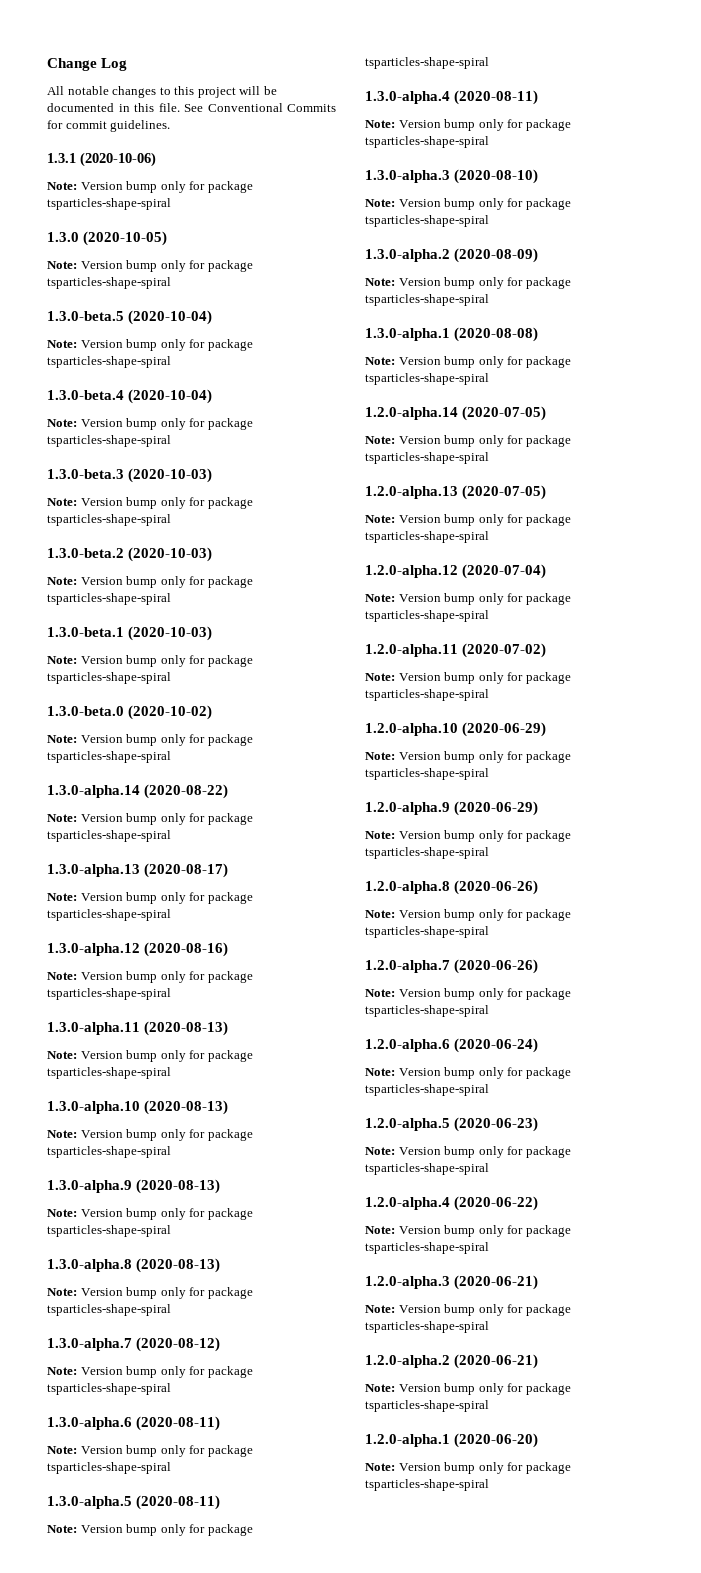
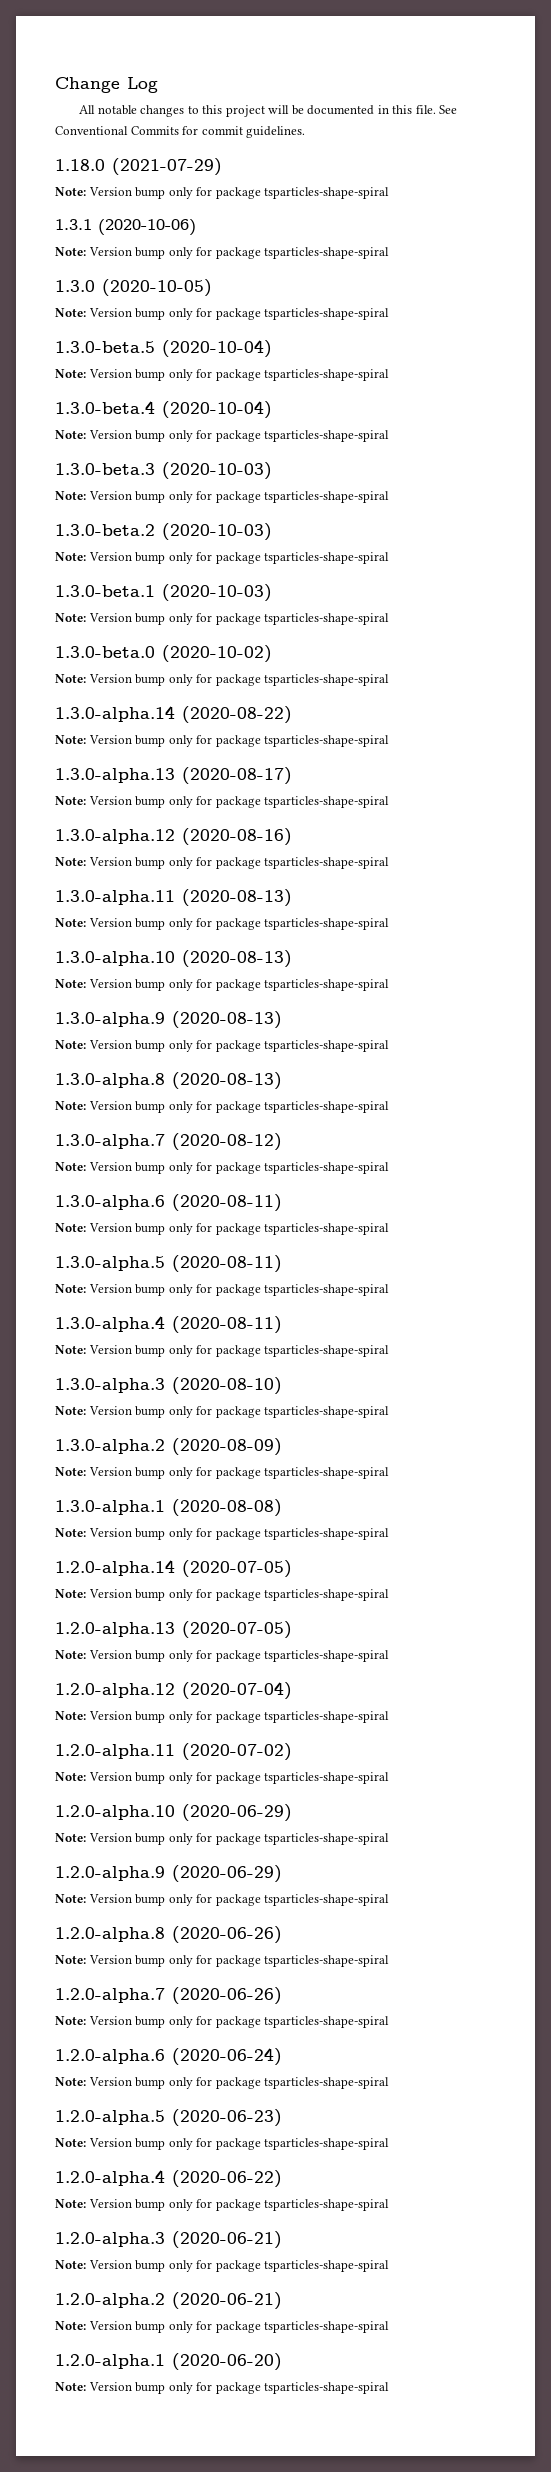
(171, 126) none -> [55,158,222,176] [55,187,390,199] // 1.18.0 (2021-07-29) // Note: Version bump only for package tsparticles-shape-spiral

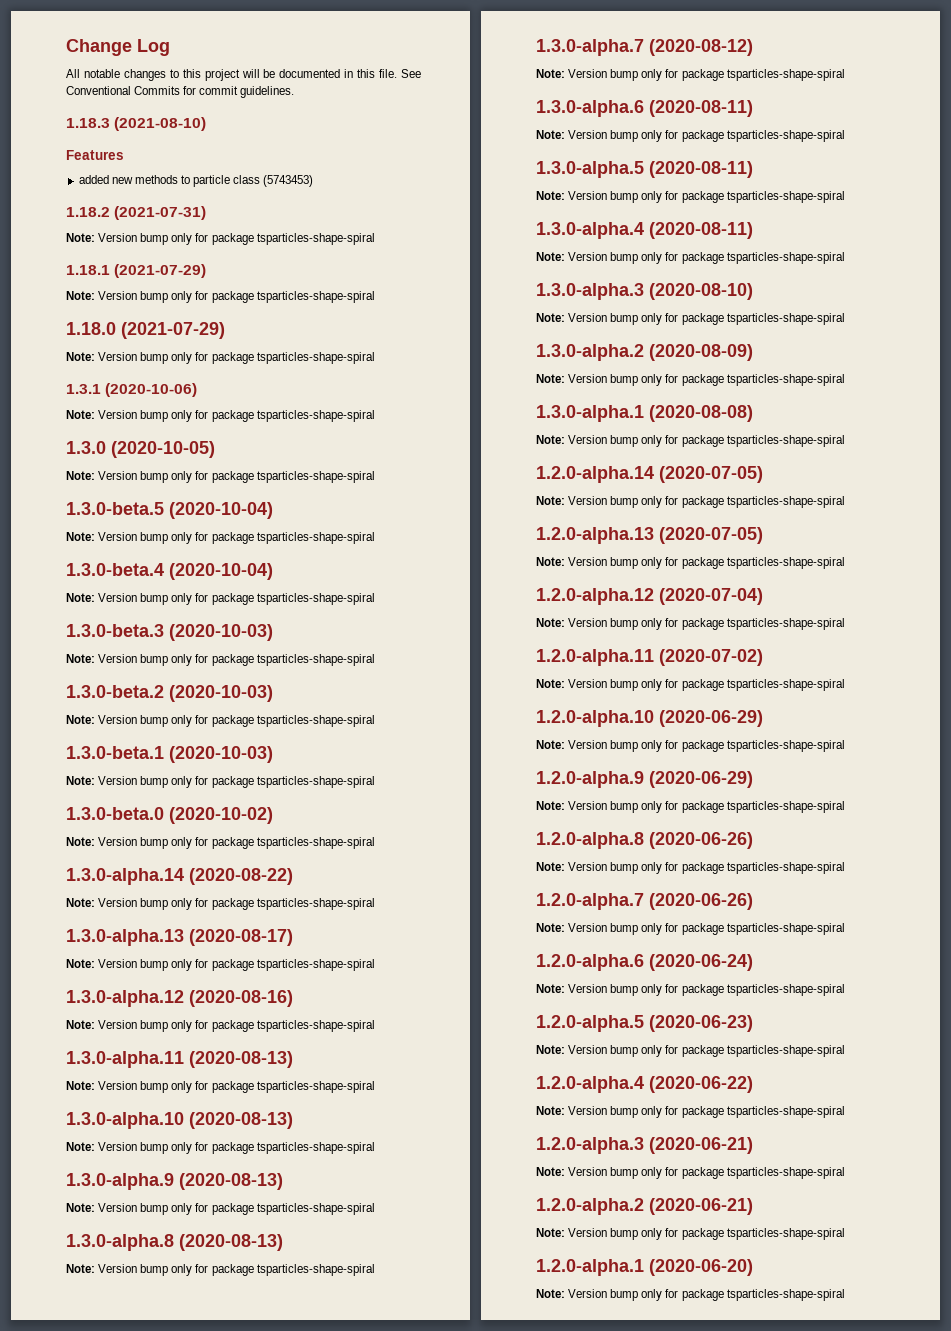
(306, 132) none -> [66,117,207,131] [66,150,124,160] [78,175,314,187] [66,206,207,220] [66,233,375,245] [66,264,207,278] [66,291,375,303] // 1.18.3 (2021-08-10) // Features // added new methods to particle class (5743453) // 1.18.2 (2021-07-31) // Note: Version bump only for package tsparticles-shape-spiral // 1.18.1 (2021-07-29) // Note: Version bump only for package tsparticles-shape-spiral

